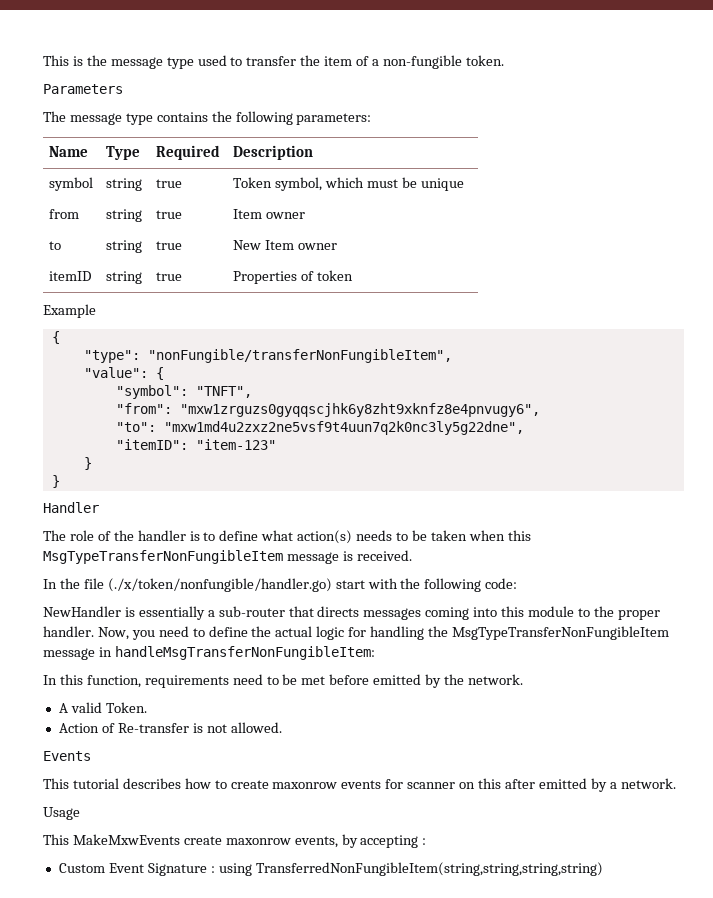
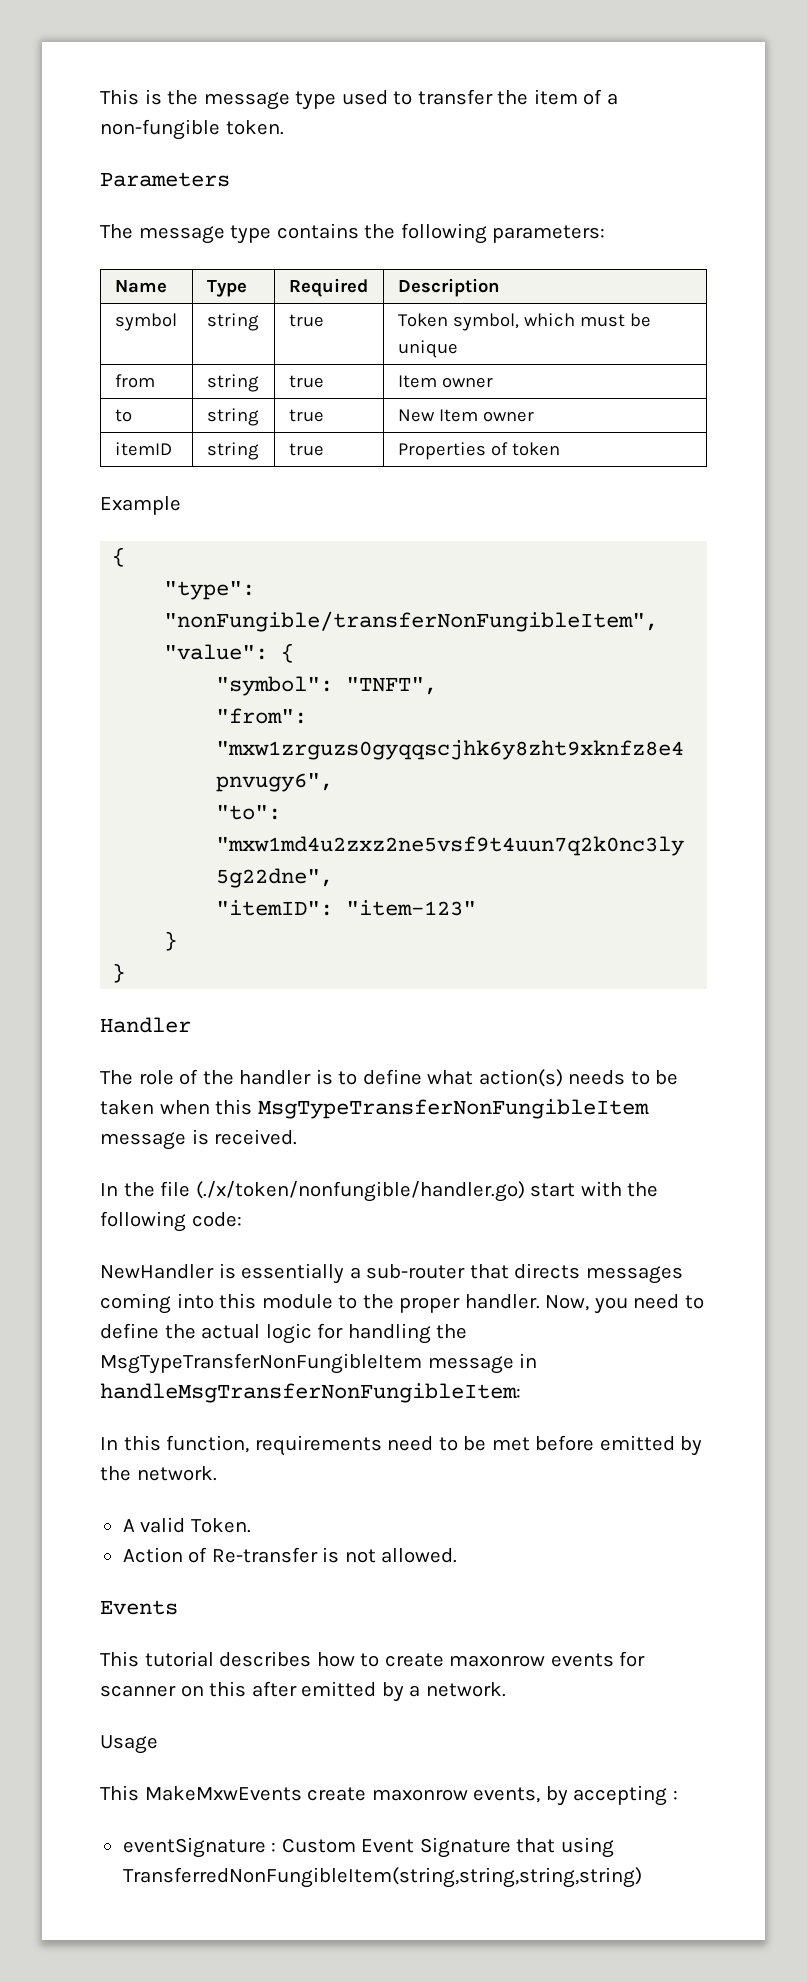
(427, 841) none -> [122,1837,277,1858] eventSignature :
[210,866,215,873] : -> [516,1838,556,1853] that

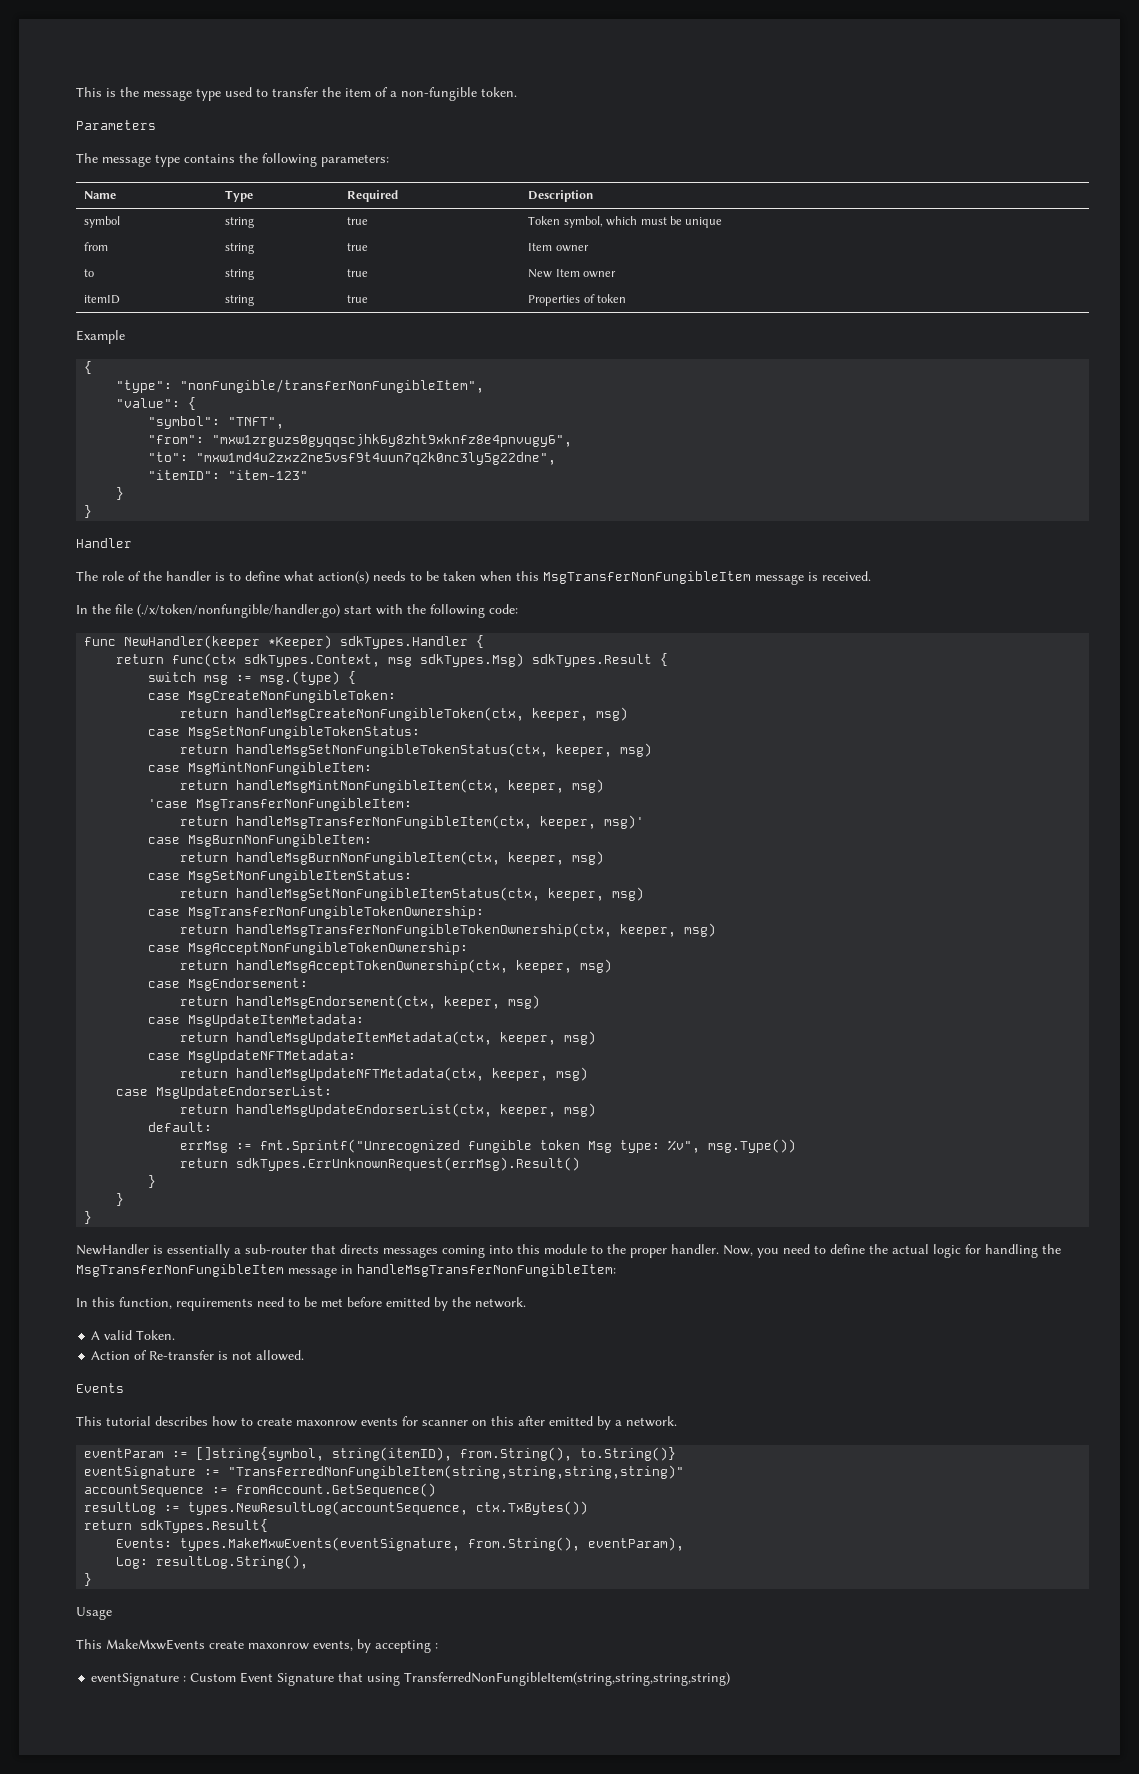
[257,1099,649,1119] MsgTypeTransferNonFungibleItem -> [543,571,751,584] MsgTransferNonFungibleItem
(242, 1219) none -> [84,635,485,649] [116,653,669,667] [148,671,357,685] [148,690,397,703] [180,707,629,721] [148,726,421,739] [180,743,653,757] [148,762,373,775] [180,779,605,793] [148,798,413,811] [180,815,645,829] [148,834,373,847] [180,851,605,865] [148,870,413,883] [180,887,645,901] [148,906,485,919] [180,923,717,937] [148,942,469,955] [180,959,613,973] [148,978,309,991] [180,995,541,1009] [148,1014,365,1027] [180,1031,597,1045] [148,1050,357,1063] [180,1067,589,1081] [116,1086,333,1099] [180,1103,597,1117] [148,1122,213,1132] [180,1139,797,1153] [180,1157,581,1171] [148,1175,157,1188] [116,1193,125,1206] [84,1211,93,1224] // func NewHandler(keeper *Keeper) sdkTypes.Handler { // return func(ctx sdkTypes.Context, msg sdkTypes.Msg) sdkTypes.Result { // switch msg := msg.(type) { // case MsgCreateNonFungibleToken: // return handleMsgCreateNonFungibleToken(ctx, keeper, msg) // case MsgSetNonFungibleTokenStatus: // return handleMsgSetNonFungibleTokenStatus(ctx, keeper, msg) // case MsgMintNonFungibleItem: // return handleMsgMintNonFungibleItem(ctx, keeper, msg) // 'case MsgTransferNonFungibleItem: // return handleMsgTransferNonFungibleItem(ctx, keeper, msg)' // case MsgBurnNonFungibleItem: // return handleMsgBurnNonFungibleItem(ctx, keeper, msg) // case MsgSetNonFungibleItemStatus: // return handleMsgSetNonFungibleItemStatus(ctx, keeper, msg) // case MsgTransferNonFungibleTokenOwnership: // return handleMsgTransferNonFungibleTokenOwnership(ctx, keeper, msg) // case MsgAcceptNonFungibleTokenOwnership: // return handleMsgAcceptTokenOwnership(ctx, keeper, msg) // case MsgEndorsement: // return handleMsgEndorsement(ctx, keeper, msg) // case MsgUpdateItemMetadata: // return handleMsgUpdateItemMetadata(ctx, keeper, msg) // case MsgUpdateNFTMetadata: // return handleMsgUpdateNFTMetadata(ctx, keeper, msg) // case MsgUpdateEndorserList: // return handleMsgUpdateEndorserList(ctx, keeper, msg) // default: // errMsg := fmt.Sprintf("Unrecognized fungible token Msg type: %v", msg.Type()) // return sdkTypes.ErrUnknownRequest(errMsg).Result() // } // } // }
[100,1353,422,1374] MsgTypeTransferNonFungibleItem -> [76,1264,284,1277] MsgTransferNonFungibleItem
(506, 1689) none -> [84,1447,677,1461] [84,1465,685,1479] [84,1483,437,1497] [84,1501,589,1515] [84,1519,269,1533] [116,1537,685,1551] [116,1555,309,1569] [84,1573,93,1586] // eventParam := []string{symbol, string(itemID), from.String(), to.String()} // eventSignature := "TransferredNonFungibleItem(string,string,string,string)" // accountSequence := fromAccount.GetSequence() // resultLog := types.NewResultLog(accountSequence, ctx.TxBytes()) // return sdkTypes.Result{ // Events: types.MakeMxwEvents(eventSignature, from.String(), eventParam), // Log: resultLog.String(), // }

